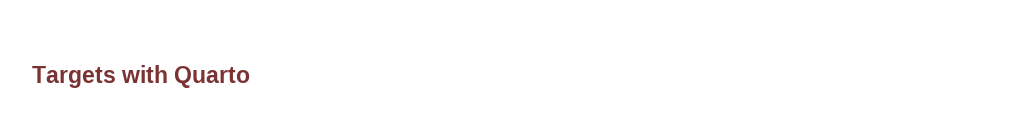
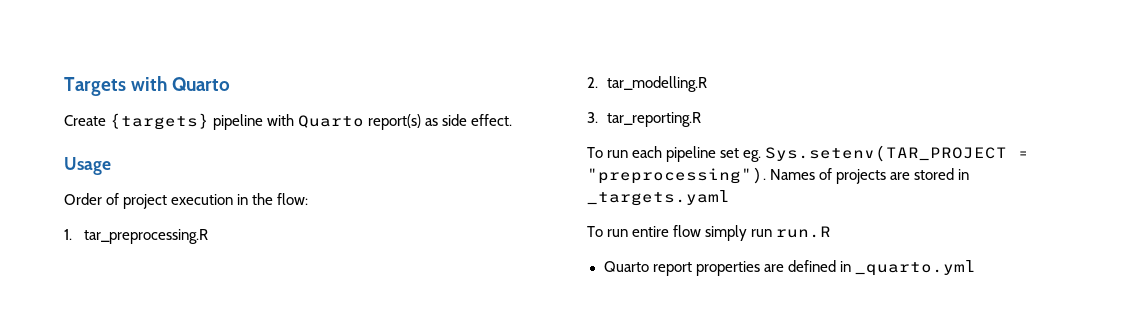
(251, 77) none -> [64,113,513,130] [64,157,111,175] [64,193,309,209] [64,229,209,244] [587,76,708,92] [587,112,702,127] [587,145,1030,162] [587,167,970,184] [587,190,730,206] [587,225,832,241] [603,260,976,276] // Create {targets} pipeline with Quarto report(s) as side effect. // Usage // Order of project execution in the flow: // 1. tar_preprocessing.R // 2. tar_modelling.R // 3. tar_reporting.R // To run each pipeline set eg. Sys.setenv(TAR_PROJECT = "preprocessing"). Names of projects are stored in _targets.yaml // To run entire flow simply run run.R // Quarto report properties are defined in _quarto.yml

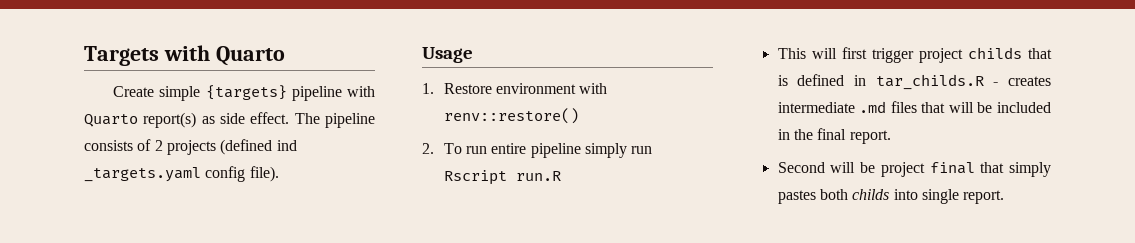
(106, 120) none -> [159,86,201,101] simple
[64,157,111,175] [64,193,309,209] [64,229,209,244] [587,76,708,92] [587,112,702,127] [587,145,1030,162] [587,167,970,184] [587,190,730,206] // Usage // Order of project execution in the flow: // 1. tar_preprocessing.R // 2. tar_modelling.R // 3. tar_reporting.R // To run each pipeline set eg. Sys.setenv(TAR_PROJECT = "preprocessing"). Names of projects are stored in _targets.yaml // -> [294,113,375,128] [84,139,297,155] [84,166,279,182] [422,47,473,63] [422,83,608,94] [443,108,579,124] [422,143,434,154] The pipeline consists of 2 projects (defined ind _targets.yaml config file). // Usage // 1. Restore environment with renv::restore() // 2.
[673,225,702,237] flow -> [530,143,581,158] pipeline
(773, 233) none -> [443,170,507,185] Rscript
[603,260,976,276] Quarto report properties are defined in _quarto.yml -> [777,47,1052,63] [777,74,1051,90] [777,101,1051,113] [777,128,891,144] [777,162,1051,177] [777,189,1005,204] This will first trigger project childs that is defined in tar_childs.R - creates intermediate .md files that will be included in the final report. // Second will be project final that simply pastes both childs into single report.

